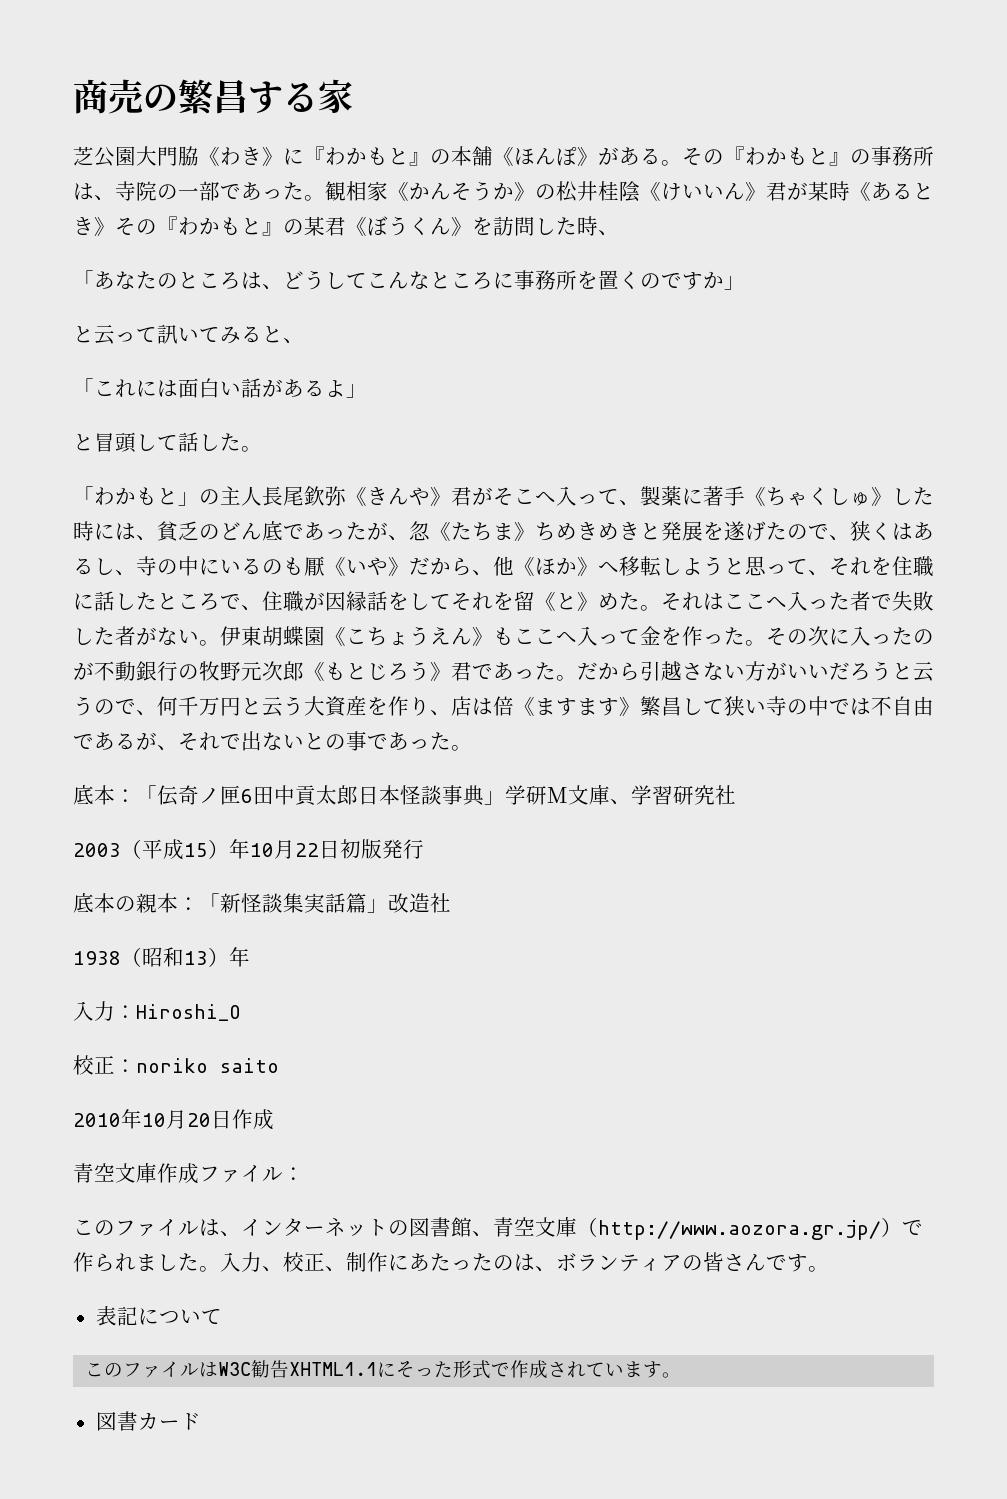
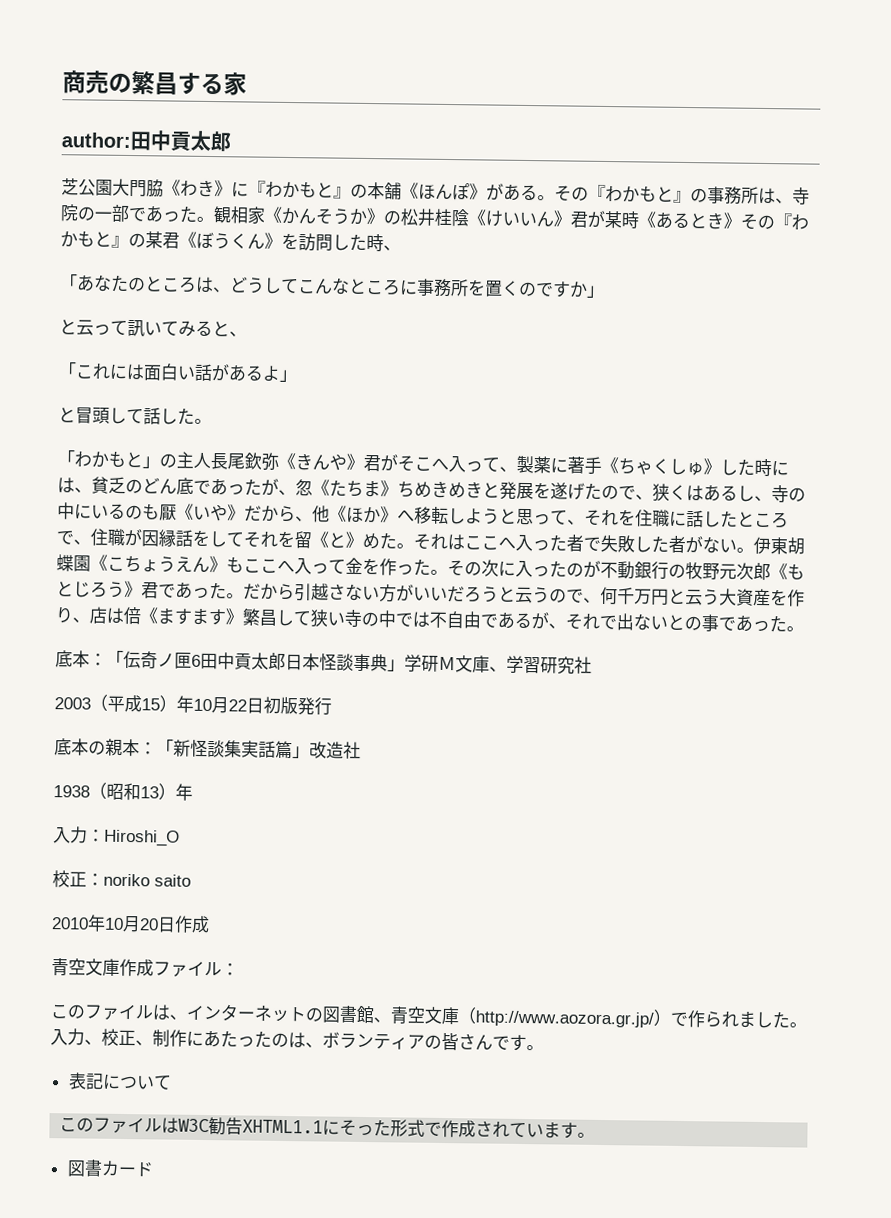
(353, 96) none -> [61,130,231,152] // author:田中貢太郎

